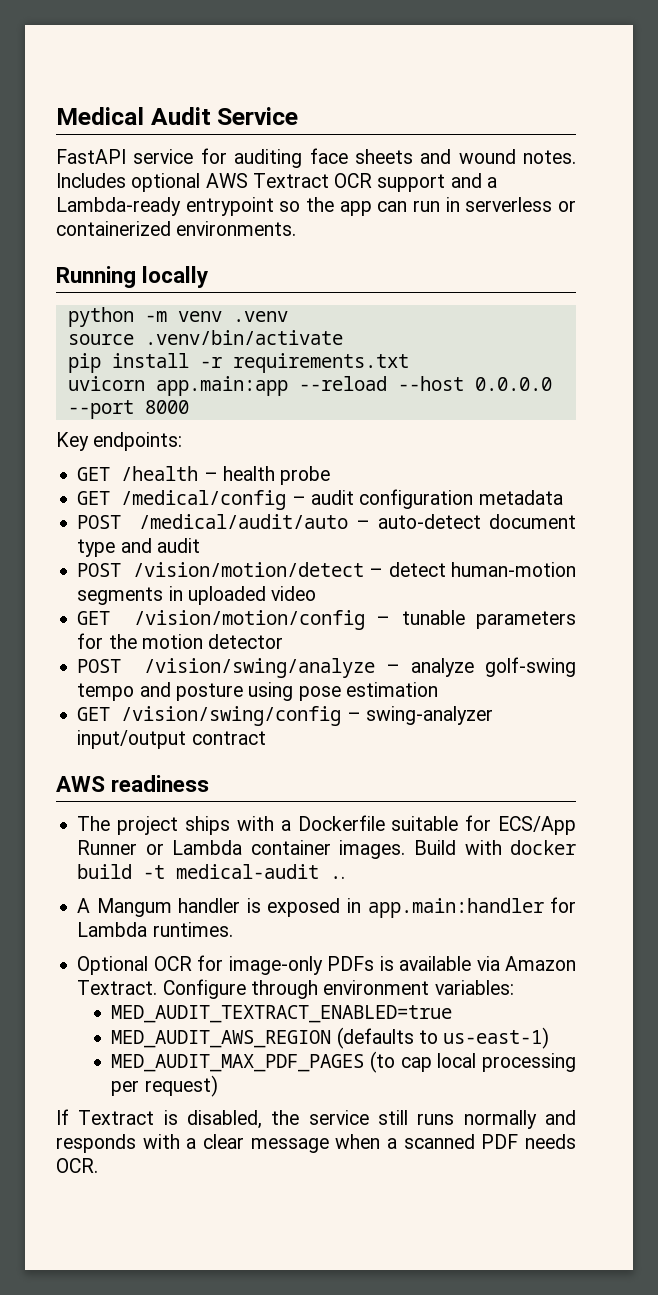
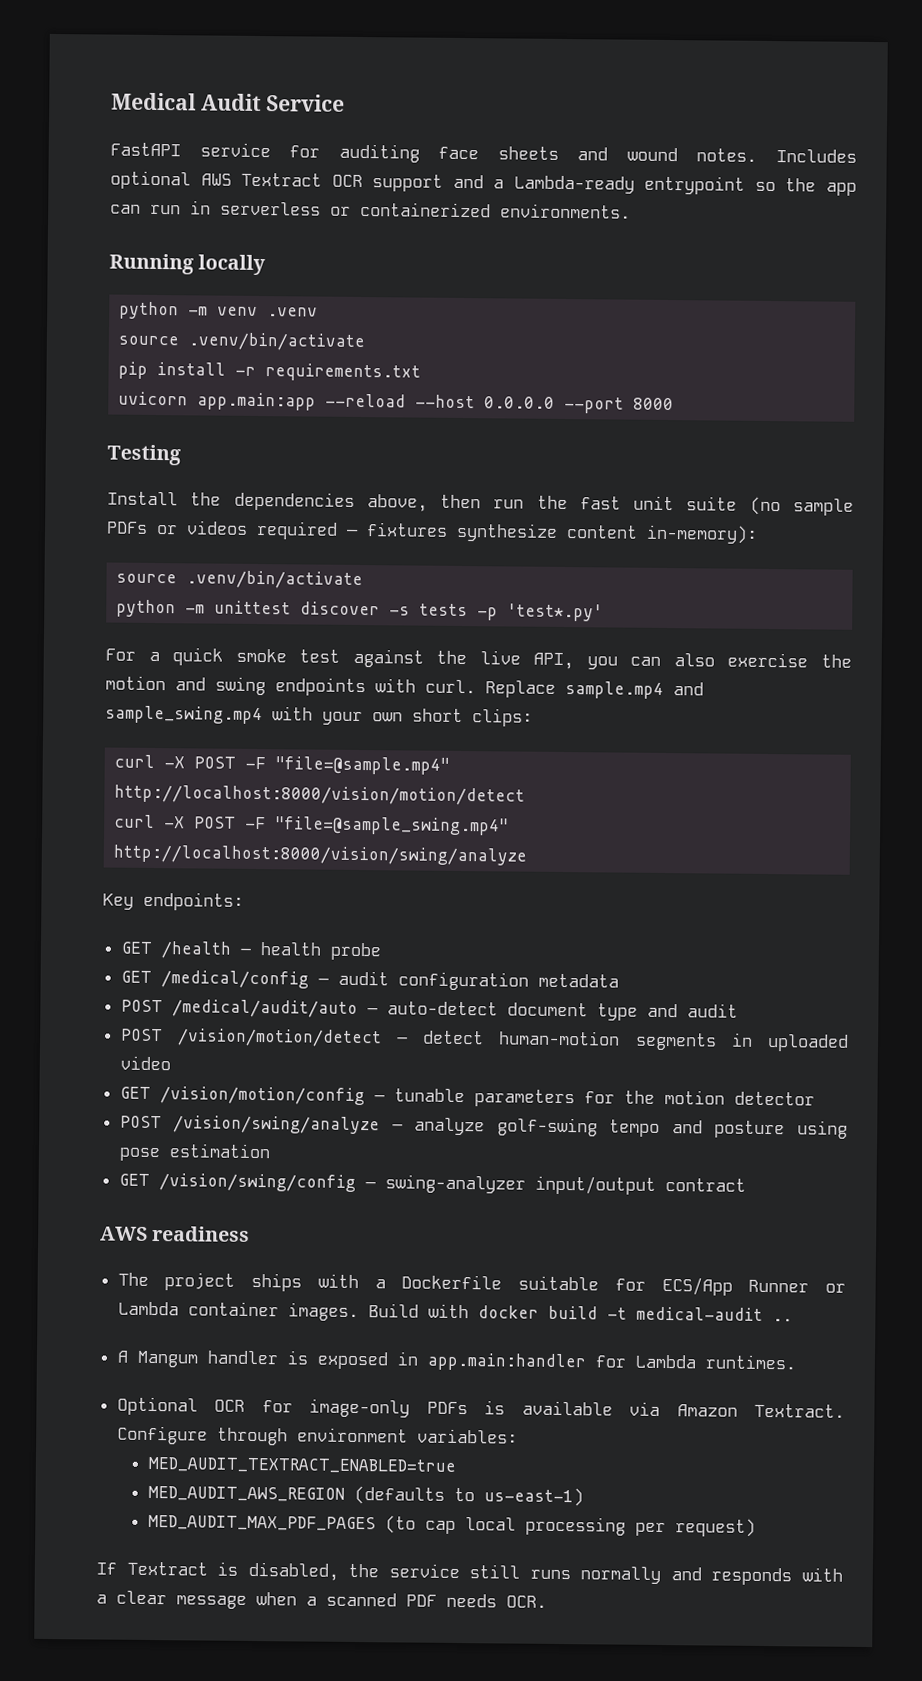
(189, 407) none -> [107,444,181,466] [107,491,854,516] [106,520,758,544] [116,570,364,590] [116,599,604,622] [105,647,853,670] [105,675,704,699] [105,705,533,727] [114,754,451,775] [114,784,526,806] [114,814,510,836] [113,844,528,866] // Testing // Install the dependencies above, then run the fast unit suite (no sample PDFs or videos required — fixtures synthesize content in-memory): // source .venv/bin/activate // python -m unittest discover -s tests -p 'test*.py' // For a quick smoke test against the live API, you can also exercise the motion and swing endpoints with curl. Replace sample.mp4 and sample_swing.mp4 with your own short clips: // curl -X POST -F "file=@sample.mp4" http://localhost:8000/vision/motion/detect // curl -X POST -F "file=@sample_swing.mp4" http://localhost:8000/vision/swing/analyze

